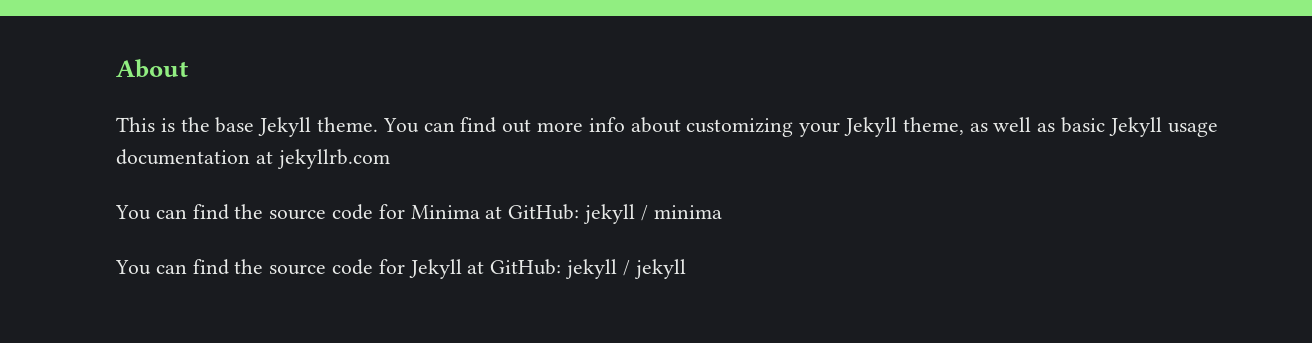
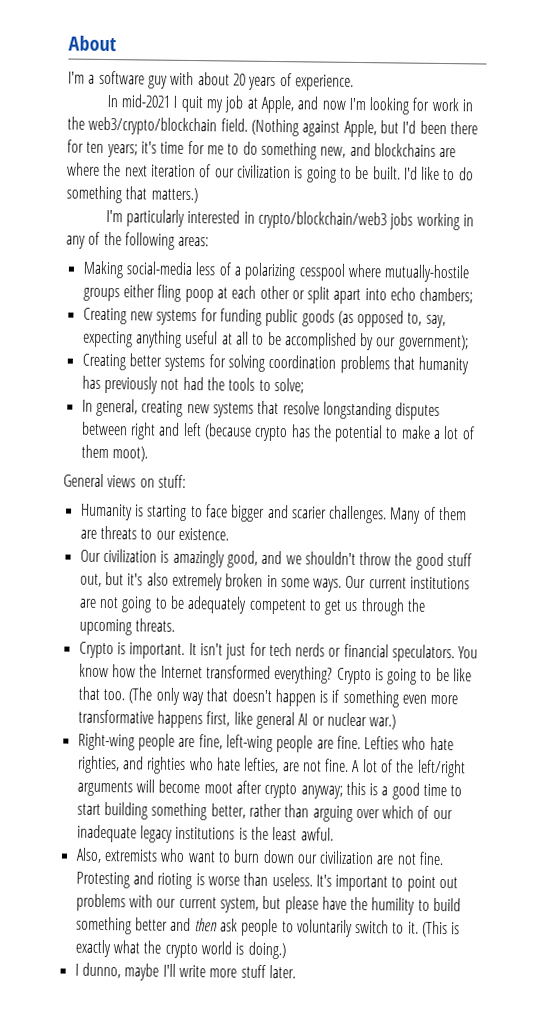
[116,117,1218,137] [116,149,390,169] [115,204,722,224] [115,259,686,279] This is the base Jekyll theme. You can find out more info about customizing your Jekyll theme, as well as basic Jekyll usage documentation at jekyllrb.com // You can find the source code for Minima at GitHub: jekyll / minima // You can find the source code for Jekyll at GitHub: jekyll / jekyll -> [68,70,354,91] [106,94,474,115] [67,116,478,138] [67,139,457,160] [67,162,474,183] [66,185,198,204] [105,209,474,231] [66,231,210,250] [82,260,471,283] [82,284,474,305] [82,307,446,329] [82,330,469,352] [81,353,470,375] [81,375,304,394] [81,398,441,420] [80,421,475,443] [80,444,148,462] [63,473,186,488] [79,503,468,524] [79,525,229,541] [79,548,473,571] [79,572,471,592] [78,595,427,616] [78,618,175,636] [78,641,479,663] [78,663,473,685] [77,686,459,708] [77,709,397,730] [77,732,454,753] [76,755,466,778] [76,779,463,800] [76,802,453,822] [76,824,334,843] [75,847,445,866] [75,871,459,892] [75,893,462,915] [75,916,461,938] [74,939,286,960] [74,962,296,981] I'm a software guy with about 20 years of experience. // In mid-2021 I quit my job at Apple, and now I'm looking for work in the web3/crypto/blockchain field. (Nothing against Apple, but I'd been there for ten years; it's time for me to do something new, and blockchains are where the next iteration of our civilization is going to be built. I'd like to do something that matters.) // I'm particularly interested in crypto/blockchain/web3 jobs working in any of the following areas: // Making social-media less of a polarizing cesspool where mutually-hostile groups either fling poop at each other or split apart into echo chambers; // Creating new systems for funding public goods (as opposed to, say, expecting anything useful at all to be accomplished by our government); // Creating better systems for solving coordination problems that humanity has previously not had the tools to solve; // In general, creating new systems that resolve longstanding disputes between right and left (because crypto has the potential to make a lot of them moot). // General views on stuff: // Humanity is starting to face bigger and scarier challenges. Many of them are threats to our existence. // Our civilization is amazingly good, and we shouldn't throw the good stuff out, but it's also extremely broken in some ways. Our current institutions are not going to be adequately competent to get us through the upcoming threats. // Crypto is important. It isn't just for tech nerds or financial speculators. You know how the Internet transformed everything? Crypto is going to be like that too. (The only way that doesn't happen is if something even more transformative happens first, like general AI or nuclear war.) // Right-wing people are fine, left-wing people are fine. Lefties who hate righties, and righties who hate lefties, are not fine. A lot of the left/right arguments will become moot after crypto anyway; this is a good time to start building something better, rather than arguing over which of our inadequate legacy institutions is the least awful. // Also, extremists who want to burn down our civilization are not fine. Protesting and rioting is worse than useless. It's important to point out problems with our current system, but please have the humility to build something better and then ask people to voluntarily switch to it. (This is exactly what the crypto world is doing.) // I dunno, maybe I'll write more stuff later.

